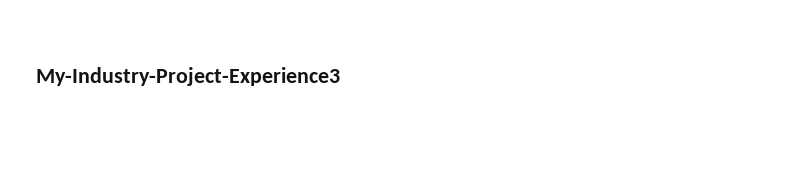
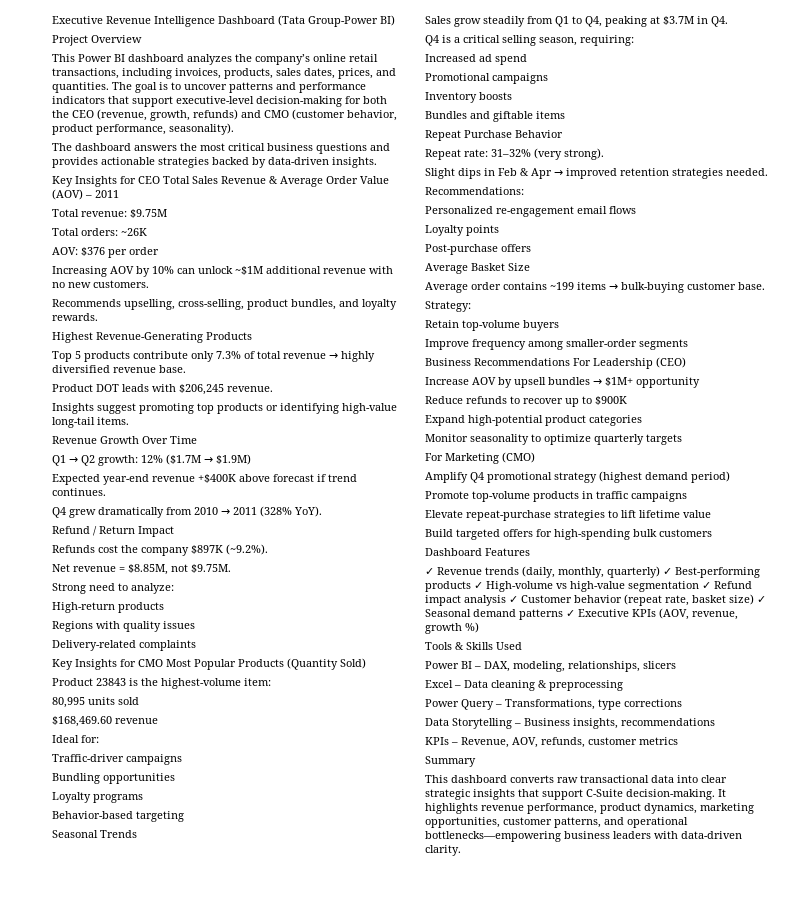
[36,67,340,86] My-Industry-Project-Experience3 -> [52,15,395,27] [52,35,142,46] [52,54,378,65] [52,68,396,79] [52,82,366,93] [52,96,387,107] [52,109,397,121] [52,123,234,135] [52,143,390,154] [52,157,377,168] [52,176,389,187] [52,189,119,200] [52,209,167,218] [52,228,147,236] [52,247,159,258] [52,266,393,277] [52,280,149,288] [52,299,397,310] [52,313,98,321] [52,332,252,343] [52,351,375,362] [52,365,186,373] [52,384,273,395] [52,403,397,414] [52,417,129,428] [52,436,197,444] [52,454,251,466] [52,474,357,485] [52,488,106,496] [52,506,322,518] [52,526,174,537] [52,544,268,556] [52,564,231,575] [52,583,174,594] [52,602,164,613] [52,621,195,632] [52,640,196,651] [52,658,366,670] [52,678,271,689] [52,697,139,708] [52,716,158,727] [52,735,99,743] [52,754,182,765] [52,773,175,784] [52,792,143,803] [52,811,184,822] [52,830,137,838] [425,16,728,27] [425,35,634,46] [425,54,527,65] [425,73,548,84] [425,92,512,103] [425,111,565,122] [425,130,563,141] [425,148,604,160] [425,168,768,179] [425,187,524,195] [425,206,636,217] [425,225,499,236] [425,244,531,255] [425,263,530,274] [425,282,765,293] [425,301,471,312] [425,320,559,331] [425,339,688,350] [425,357,686,369] [425,377,700,388] [425,396,627,407] [425,415,642,426] [425,434,682,445] [425,452,535,464] [425,471,730,483] [425,491,687,502] [425,510,711,521] [425,529,712,540] [425,548,530,556] [425,566,760,578] [425,581,752,592] [425,594,766,606] [425,608,738,620] [425,622,479,634] [425,642,522,650] [425,661,676,672] [425,680,623,691] [425,699,682,710] [425,718,715,729] [425,737,678,748] [425,756,476,767] [425,775,727,783] [425,789,726,800] [425,803,754,814] [425,817,688,828] [425,831,742,842] [425,845,461,856] Executive Revenue Intelligence Dashboard (Tata Group-Power BI) // Project Overview // This Power BI dashboard analyzes the company’s online retail transactions, including invoices, products, sales dates, prices, and quantities. The goal is to uncover patterns and performance indicators that support executive-level decision-making for both the CEO (revenue, growth, refunds) and CMO (customer behavior, product performance, seasonality). // The dashboard answers the most critical business questions and provides actionable strategies backed by data-driven insights. // Key Insights for CEO Total Sales Revenue & Average Order Value (AOV) – 2011 // Total revenue: $9.75M // Total orders: ~26K // AOV: $376 per order // Increasing AOV by 10% can unlock ~$1M additional revenue with no new customers. // Recommends upselling, cross-selling, product bundles, and loyalty rewards. // Highest Revenue-Generating Products // Top 5 products contribute only 7.3% of total revenue → highly diversified revenue base. // Product DOT leads with $206,245 revenue. // Insights suggest promoting top products or identifying high-value long-tail items. // Revenue Growth Over Time // Q1 → Q2 growth: 12% ($1.7M → $1.9M) // Expected year-end revenue +$400K above forecast if trend continues. // Q4 grew dramatically from 2010 → 2011 (328% YoY). // Refund / Return Impact // Refunds cost the company $897K (~9.2%). // Net revenue = $8.85M, not $9.75M. // Strong need to analyze: // High-return products // Regions with quality issues // Delivery-related complaints // Key Insights for CMO Most Popular Products (Quantity Sold) // Product 23843 is the highest-volume item: // 80,995 units sold // $168,469.60 revenue // Ideal for: // Traffic-driver campaigns // Bundling opportunities // Loyalty programs // Behavior-based targeting // Seasonal Trends // Sales grow steadily from Q1 to Q4, peaking at $3.7M in Q4. // Q4 is a critical selling season, requiring: // Increased ad spend // Promotional campaigns // Inventory boosts // Bundles and giftable items // Repeat Purchase Behavior // Repeat rate: 31–32% (very strong). // Slight dips in Feb & Apr → improved retention strategies needed. // Recommendations: // Personalized re-engagement email flows // Loyalty points // Post-purchase offers // Average Basket Size // Average order contains ~199 items → bulk-buying customer base. // Strategy: // Retain top-volume buyers // Improve frequency among smaller-order segments // Business Recommendations For Leadership (CEO) // Increase AOV by upsell bundles → $1M+ opportunity // Reduce refunds to recover up to $900K // Expand high-potential product categories // Monitor seasonality to optimize quarterly targets // For Marketing (CMO) // Amplify Q4 promotional strategy (highest demand period) // Promote top-volume products in traffic campaigns // Elevate repeat-purchase strategies to lift lifetime value // Build targeted offers for high-spending bulk customers // Dashboard Features // ✓ Revenue trends (daily, monthly, quarterly) ✓ Best-performing products ✓ High-volume vs high-value segmentation ✓ Refund impact analysis ✓ Customer behavior (repeat rate, basket size) ✓ Seasonal demand patterns ✓ Executive KPIs (AOV, revenue, growth %) // Tools & Skills Used // Power BI – DAX, modeling, relationships, slicers // Excel – Data cleaning & preprocessing // Power Query – Transformations, type corrections // Data Storytelling – Business insights, recommendations // KPIs – Revenue, AOV, refunds, customer metrics // Summary // This dashboard converts raw transactional data into clear strategic insights that support C-Suite decision-making. It highlights revenue performance, product dynamics, marketing opportunities, customer patterns, and operational bottlenecks—empowering business leaders with data-driven clarity.

